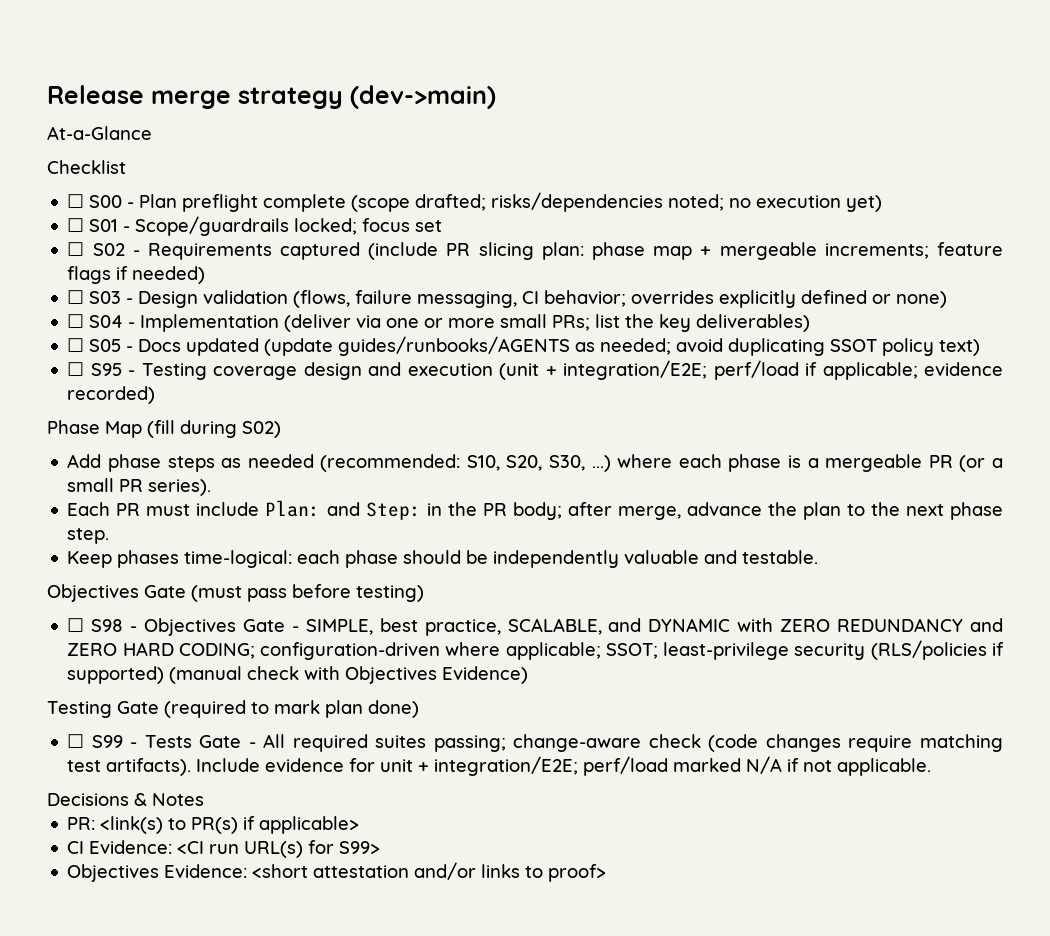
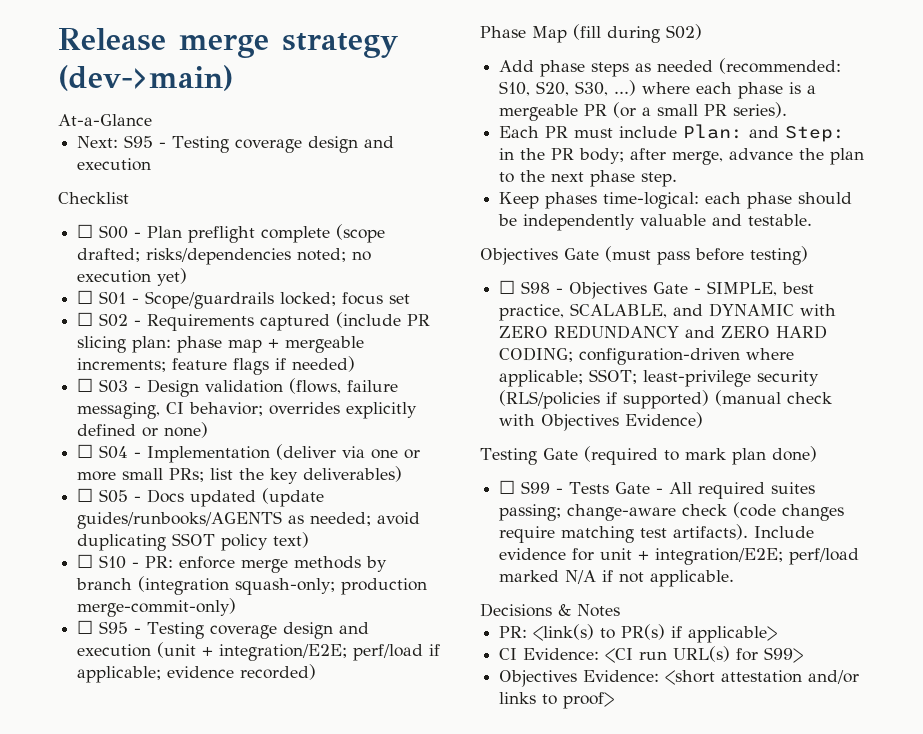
(152, 133) none -> [77,135,395,153] [77,158,152,171] // Next: S95 - Testing coverage design and execution
(981, 347) none -> [77,554,388,573] [76,576,428,595] [77,598,237,617] // ☐ S10 - PR: enforce merge methods by branch (integration squash-only; production merge-commit-only)

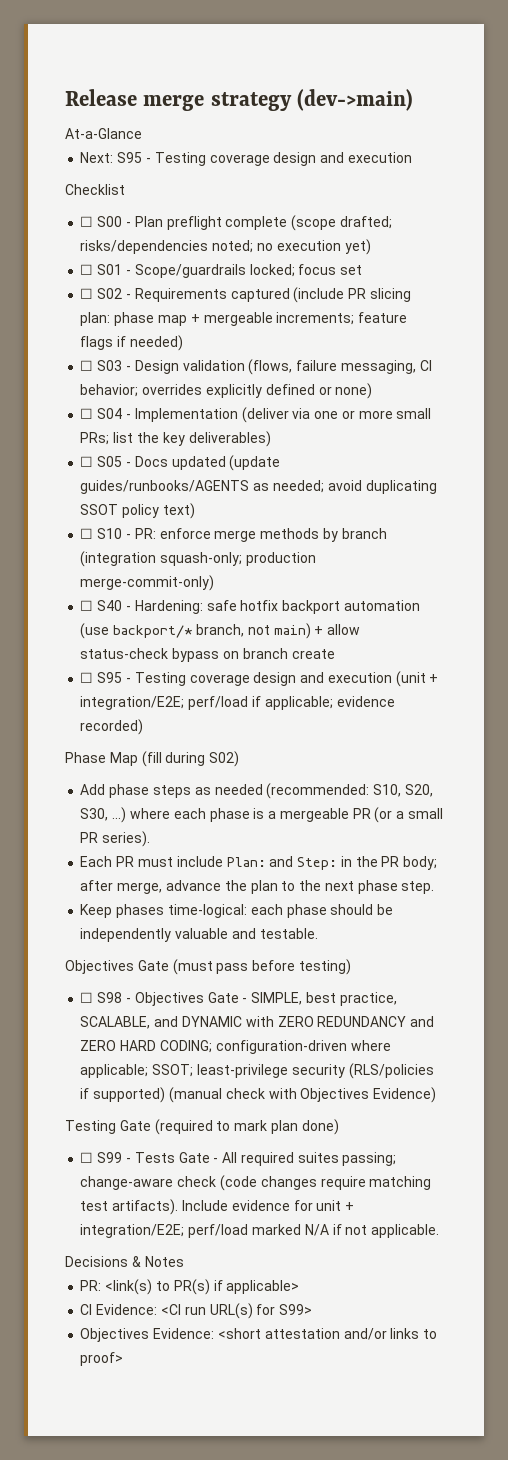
(237, 607) none -> [80,600,420,614] [80,623,361,639] [80,648,335,662] // ☐ S40 - Hardening: safe hotfix backport automation (use backport/* branch, not main) + allow status-check bypass on branch create

